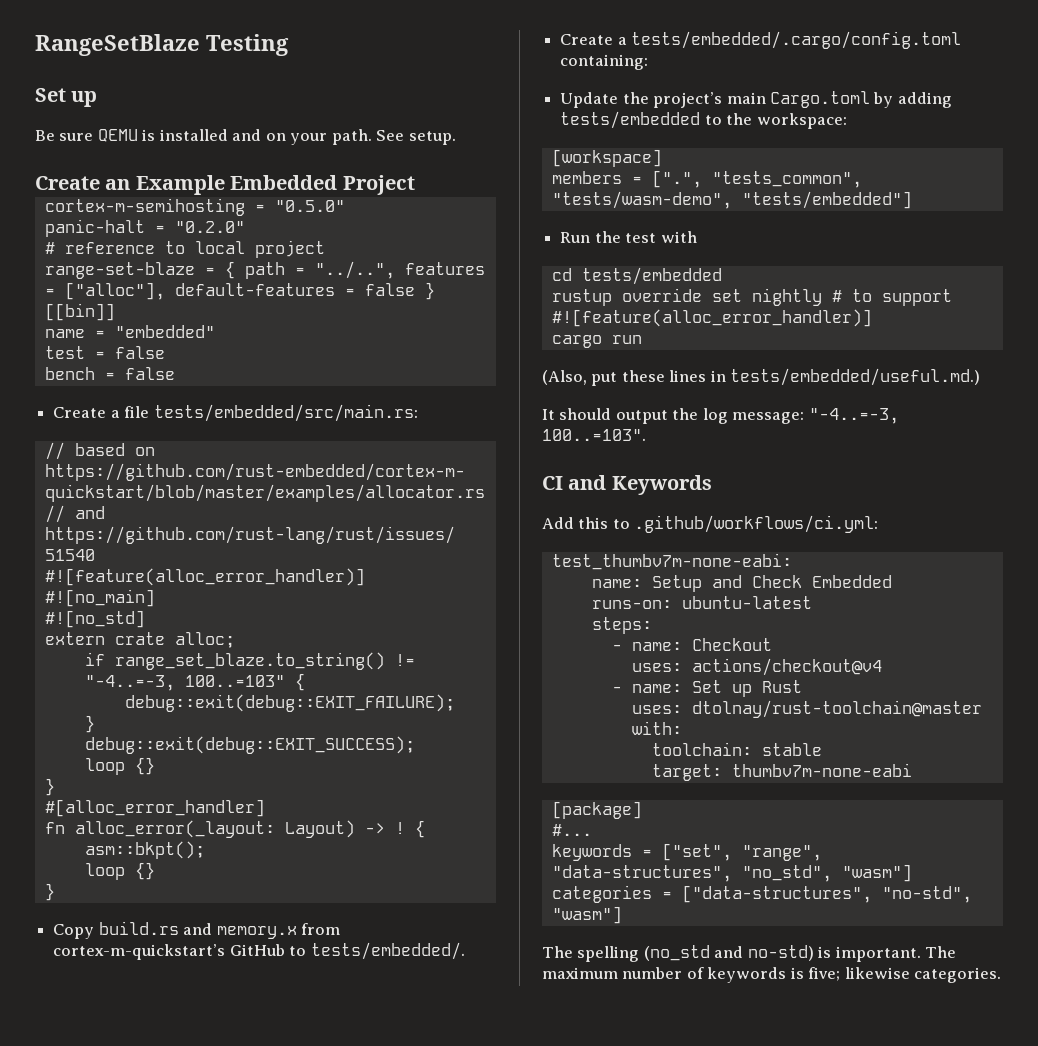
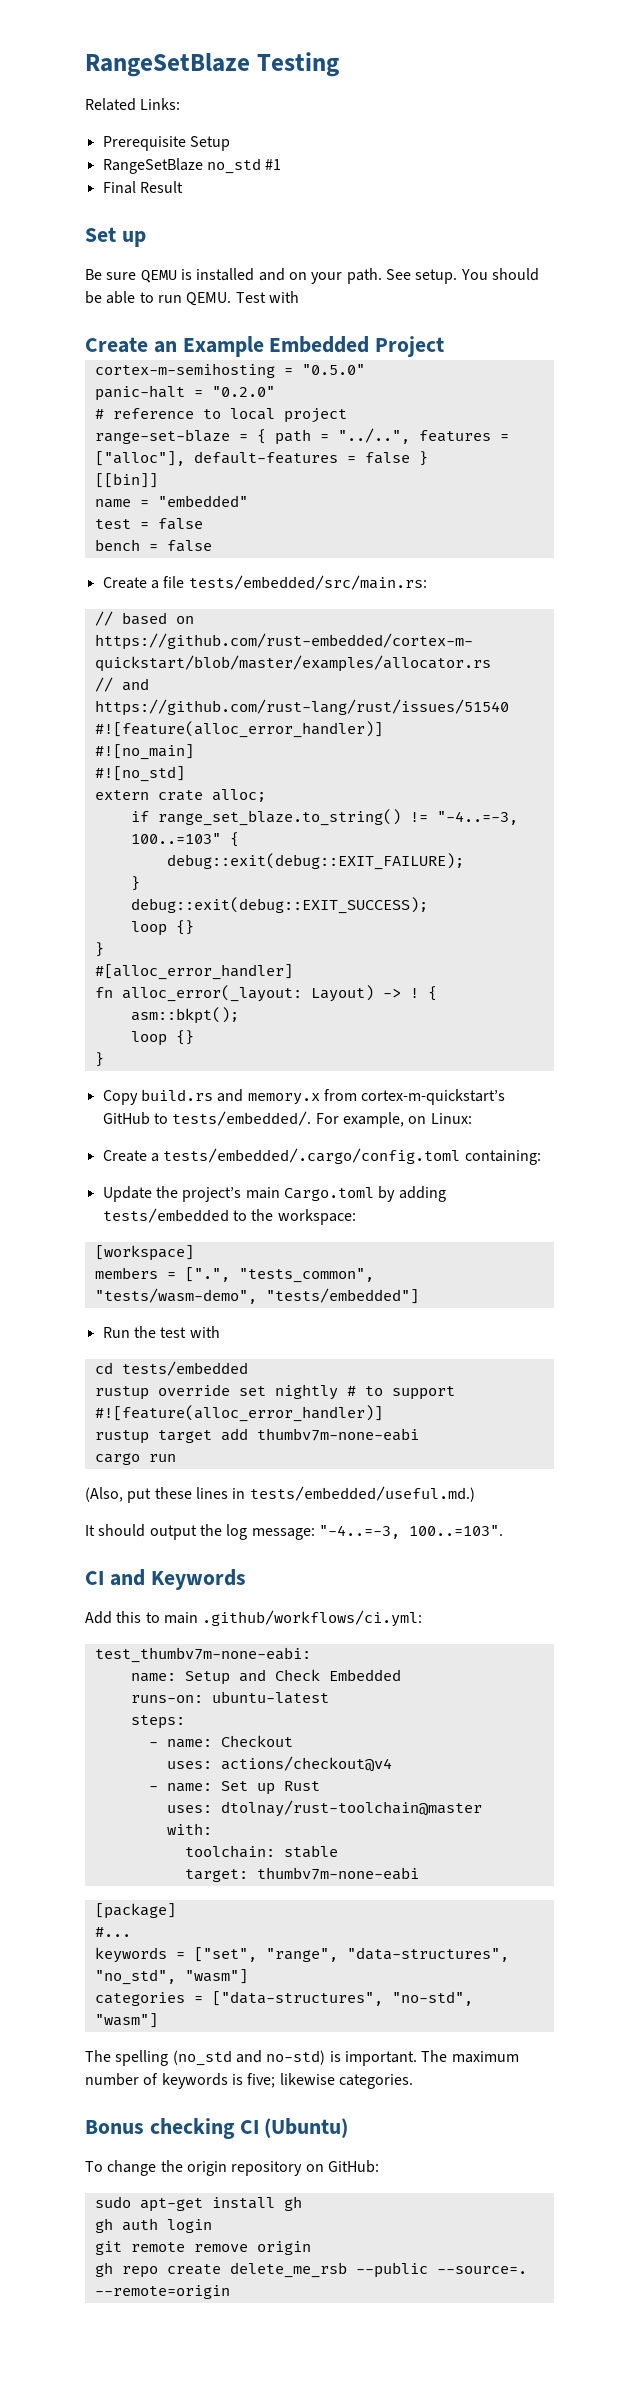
(289, 45) none -> [85,98,181,111] [102,136,230,151] [102,158,282,174] [102,181,183,194] // Related Links: // Prerequisite Setup // RangeSetBlaze no_std #1 // Final Result
(456, 138) none -> [460,268,539,281] [85,291,299,306] You should be able to run QEMU. Test with
(465, 951) none -> [315,1112,472,1128] For example, on Linux:
(872, 318) none -> [94,1428,419,1444] // rustup target add thumbv7m-none-eabi
(630, 524) none -> [163,1612,198,1624] main
(1002, 975) none -> [85,2118,349,2139] [85,2160,379,2176] [94,2196,302,2212] [94,2218,212,2233] [94,2241,311,2255] [94,2262,527,2278] [94,2285,230,2299] // Bonus checking CI (Ubuntu) // To change the origin repository on GitHub: // sudo apt-get install gh // gh auth login // git remote remove origin // gh repo create delete_me_rsb --public --source=. --remote=origin

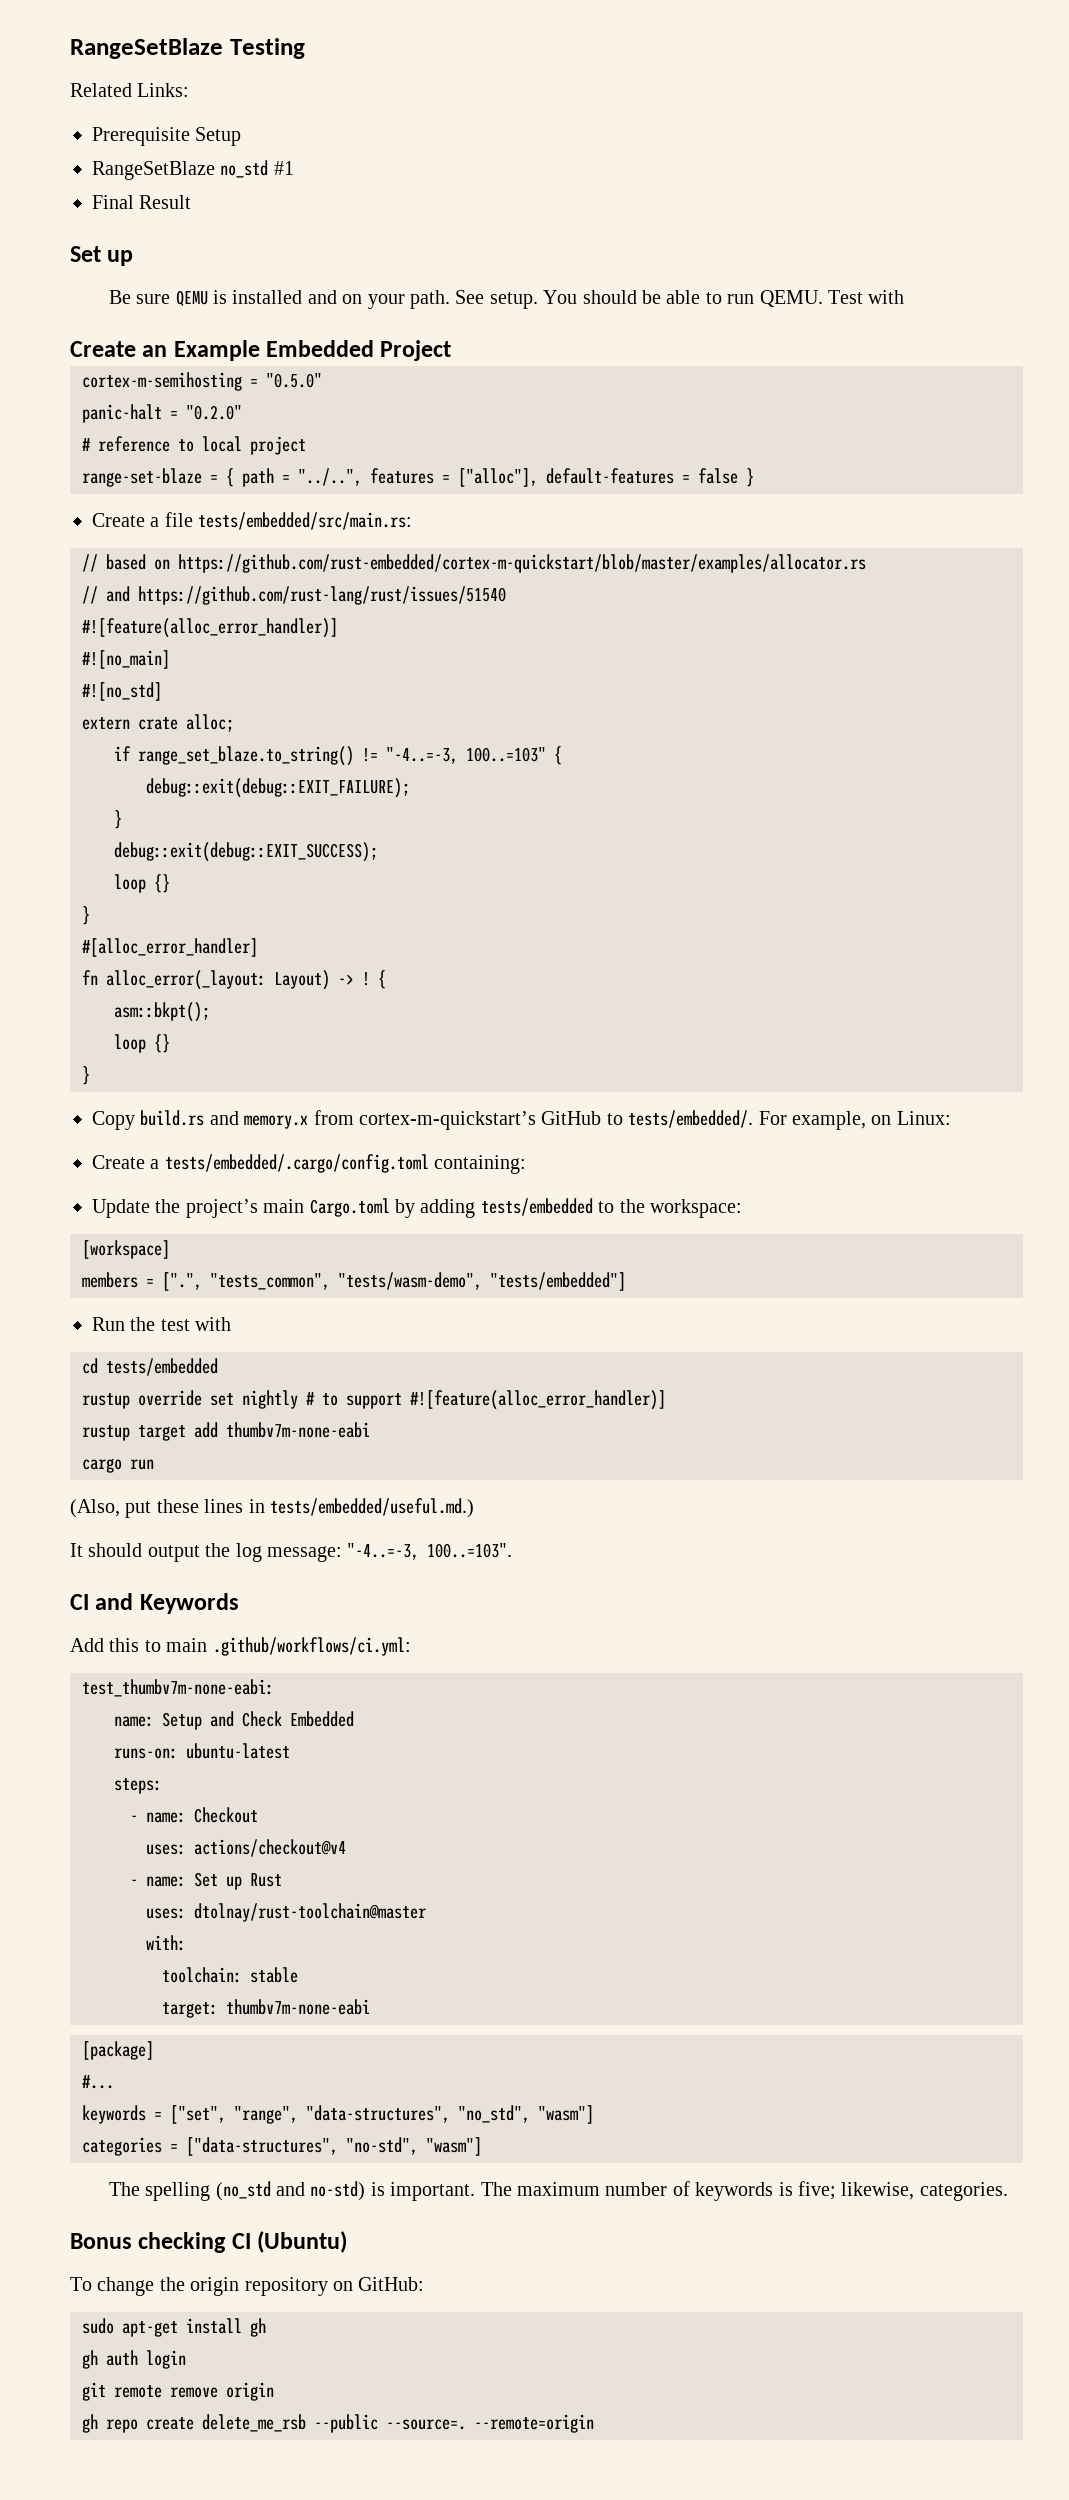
[94,473,158,488] [94,495,248,508] [94,518,203,530] [94,539,212,552] // [[bin]] // name = "embedded" // test = false // bench = false -> (754, 477) none
[279,2073,335,2085] likewise -> [841,2182,915,2200] likewise,

